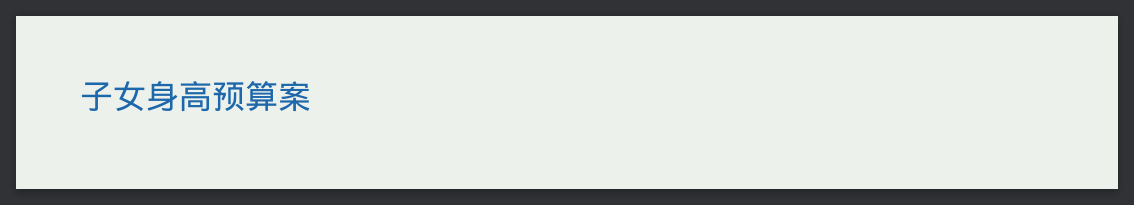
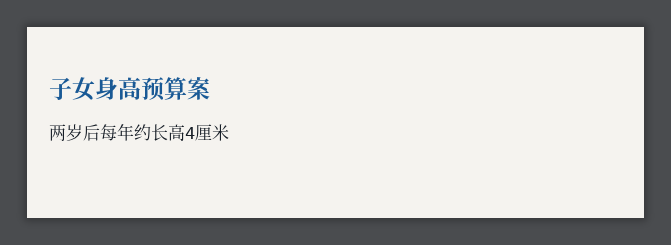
(311, 96) none -> [49,123,229,141] // 两岁后每年约长高4厘米

